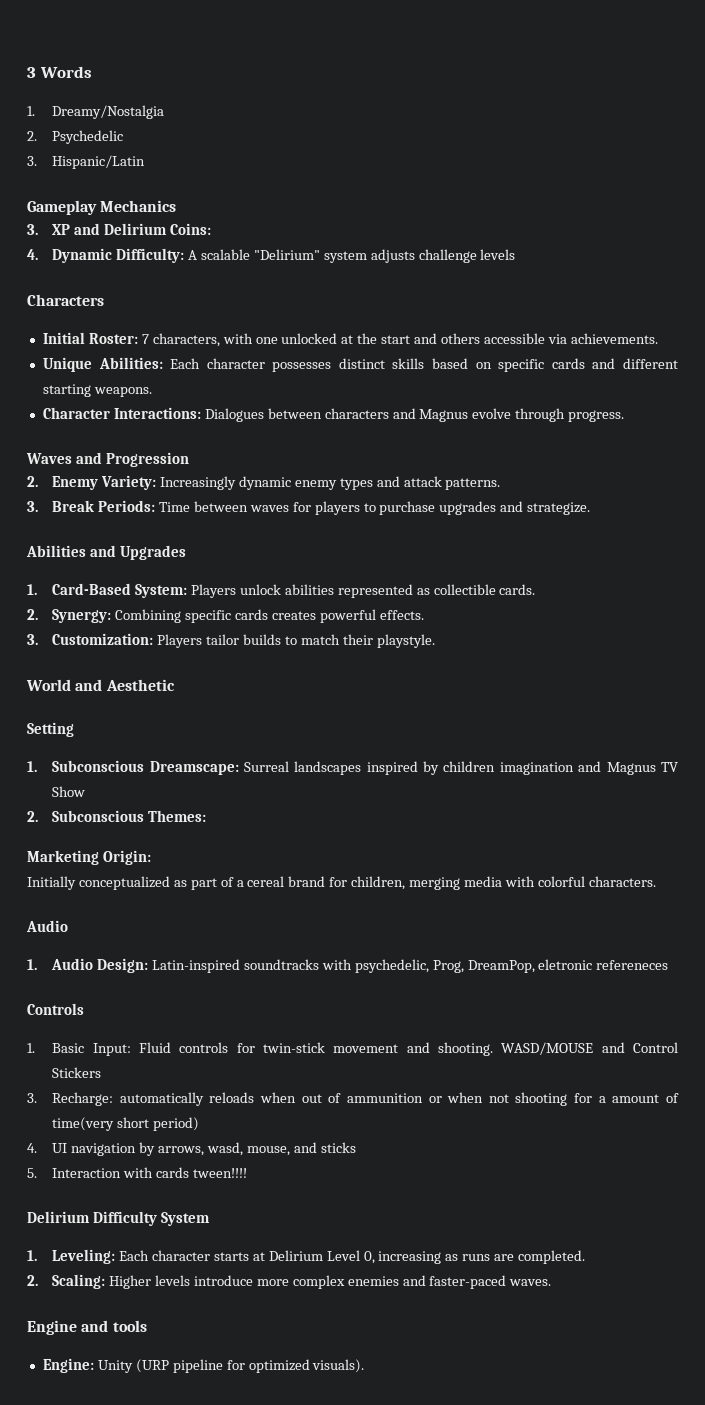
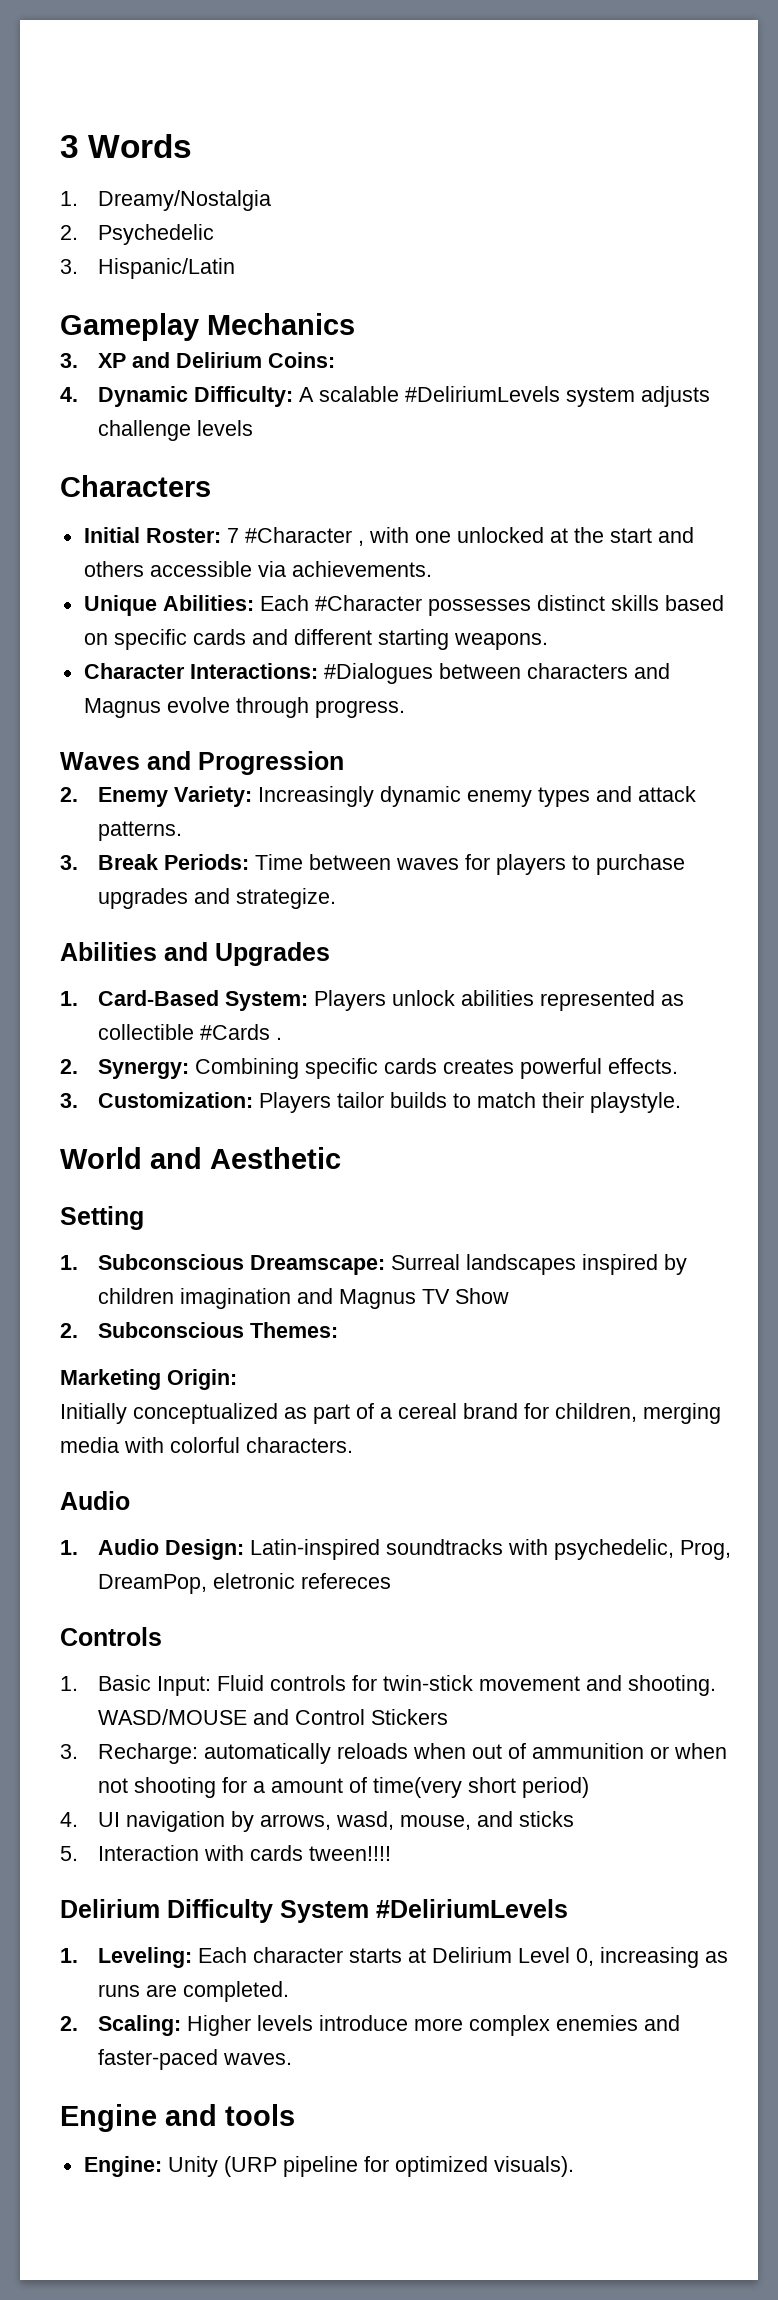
[253,249,320,260] "Delirium" -> [404,386,560,402] #DeliriumLevels
[152,333,220,347] characters, -> [244,527,364,546] #Character ,
[206,358,265,369] character -> [314,595,422,611] #Character
[204,408,264,422] Dialogues -> [323,663,433,684] #Dialogues
[499,584,536,595] cards. -> [199,1024,282,1040] #Cards .
[596,960,669,970] refereneces -> [300,1573,391,1589] refereces
(211, 1219) none -> [376,1899,568,1918] #DeliriumLevels

